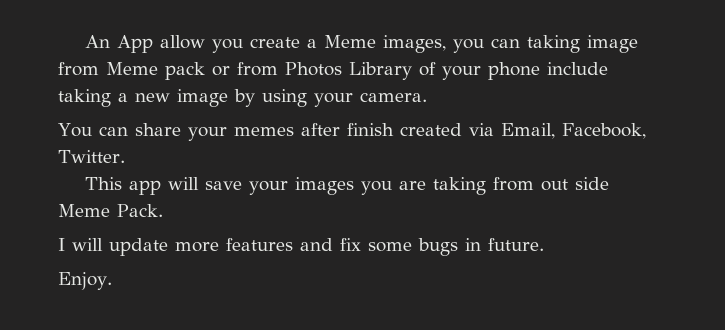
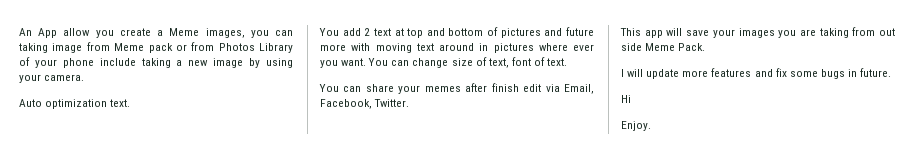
(427, 97) none -> [19,99,131,109] [319,27,594,38] [320,43,594,53] [320,57,568,68] // Auto optimization text. // You add 2 text at top and bottom of pictures and future more with moving text around in pictures where ever you want. You can change size of text, font of text.
[399,123,462,136] created -> [523,84,542,92] edit
(544, 244) none -> [621,95,631,103] // Hi

